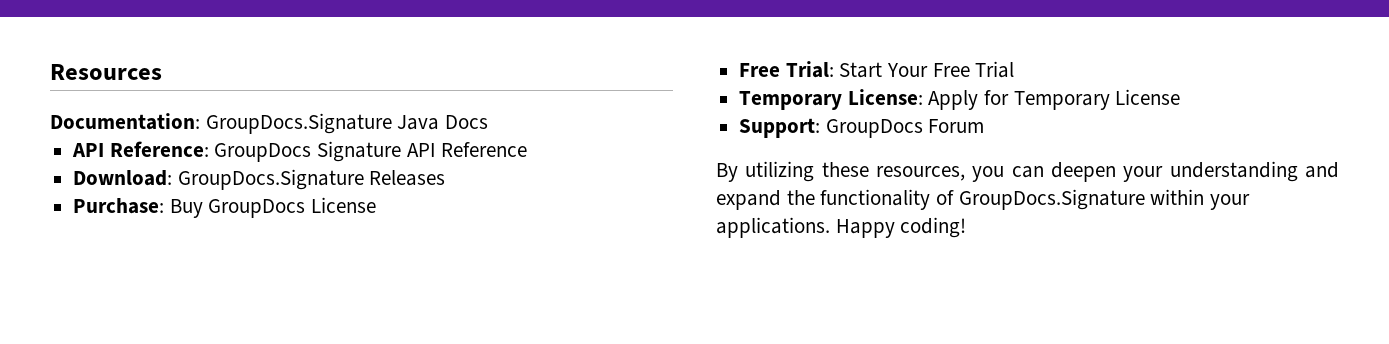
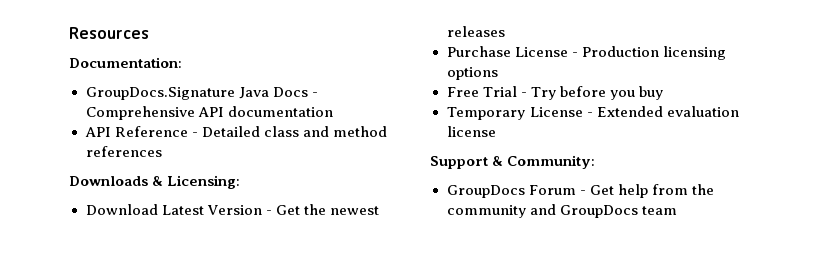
(200, 121) none -> (182, 62) //
[72,141,528,162] [73,169,446,190] [73,197,377,218] [739,61,1015,78] [739,89,1181,110] [739,118,985,138] [716,161,1339,182] [716,189,1251,210] [716,217,967,238] // API Reference: GroupDocs Signature API Reference // Download: GroupDocs.Signature Releases // Purchase: Buy GroupDocs License // Free Trial: Start Your Free Trial // Temporary License: Apply for Temporary License // Support: GroupDocs Forum // By utilizing these resources, you can deepen your understanding and expand the functionality of GroupDocs.Signature within your applications. Happy coding! -> [311,92,318,97] [85,106,333,120] [84,126,387,137] [85,146,162,157] [69,175,241,189] [85,204,379,215] [446,26,505,37] [446,46,726,60] [446,67,498,80] [446,86,663,100] [446,106,739,120] [446,126,496,137] [430,155,596,169] [446,184,714,198] [446,204,677,218] - Comprehensive API documentation // API Reference - Detailed class and method references // Downloads & Licensing: // Download Latest Version - Get the newest releases // Purchase License - Production licensing options // Free Trial - Try before you buy // Temporary License - Extended evaluation license // Support & Community: // GroupDocs Forum - Get help from the community and GroupDocs team

